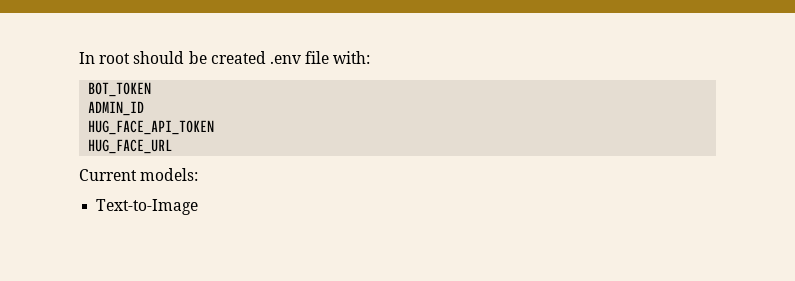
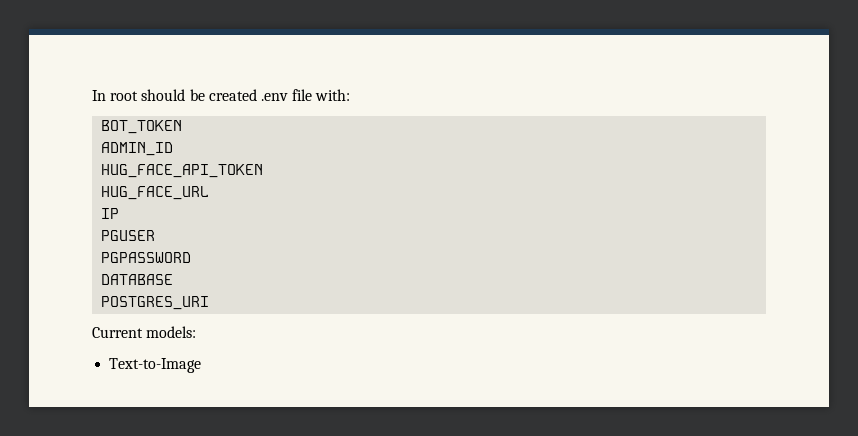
(173, 146) none -> [101,208,120,219] [101,230,156,241] [101,252,192,263] [101,274,174,285] [101,296,210,310] // IP // PGUSER // PGPASSWORD // DATABASE // POSTGRES_URI

